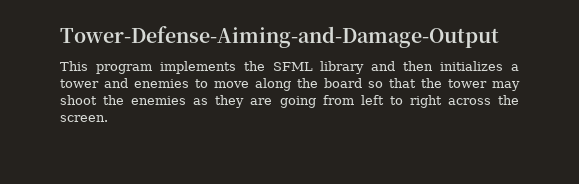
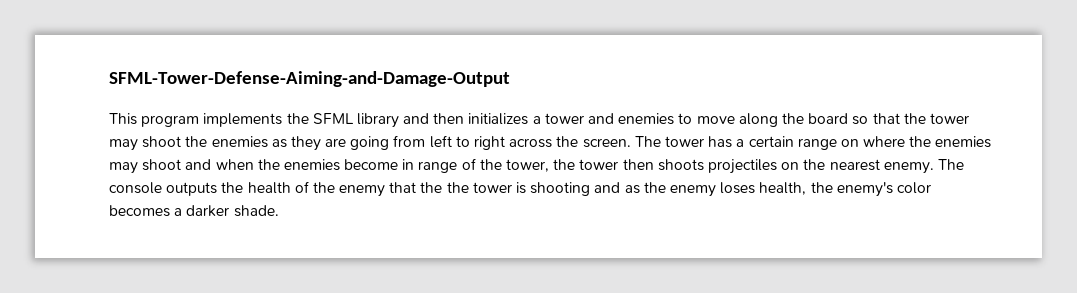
[60,26,499,48] Tower-Defense-Aiming-and-Damage-Output -> [109,71,510,87] SFML-Tower-Defense-Aiming-and-Damage-Output
(108, 118) none -> [634,136,992,150] [109,158,964,174] [109,181,931,197] [109,205,279,217] The tower has a certain range on where the enemies may shoot and when the enemies become in range of the tower, the tower then shoots projectiles on the nearest enemy. The console outputs the health of the enemy that the the tower is shooting and as the enemy loses health, the enemy's color becomes a darker shade.

